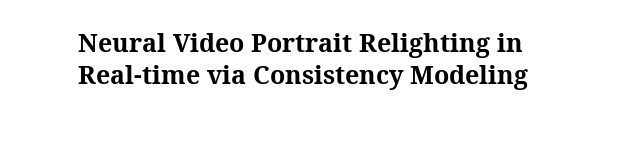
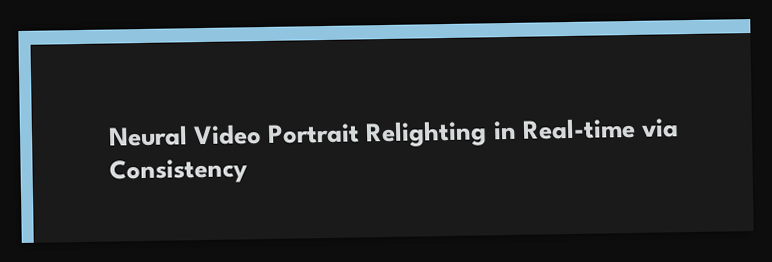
[410,65,528,90] Modeling -> (248, 171) none

